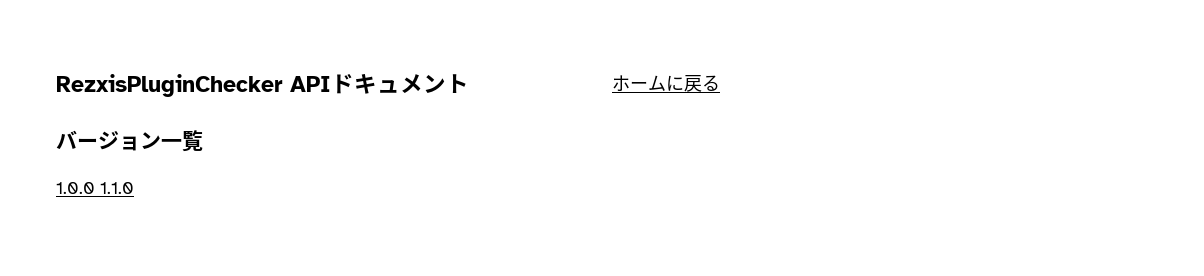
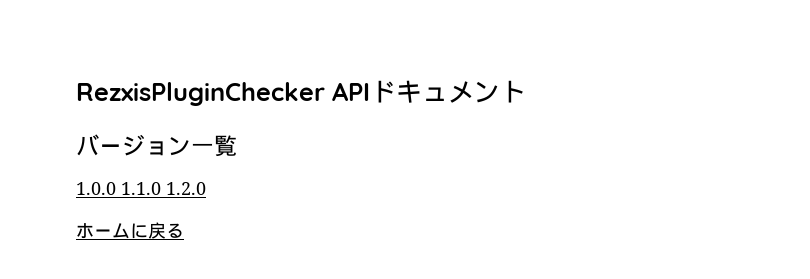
(134, 188) none -> [166,182,206,195] 1.2.0

